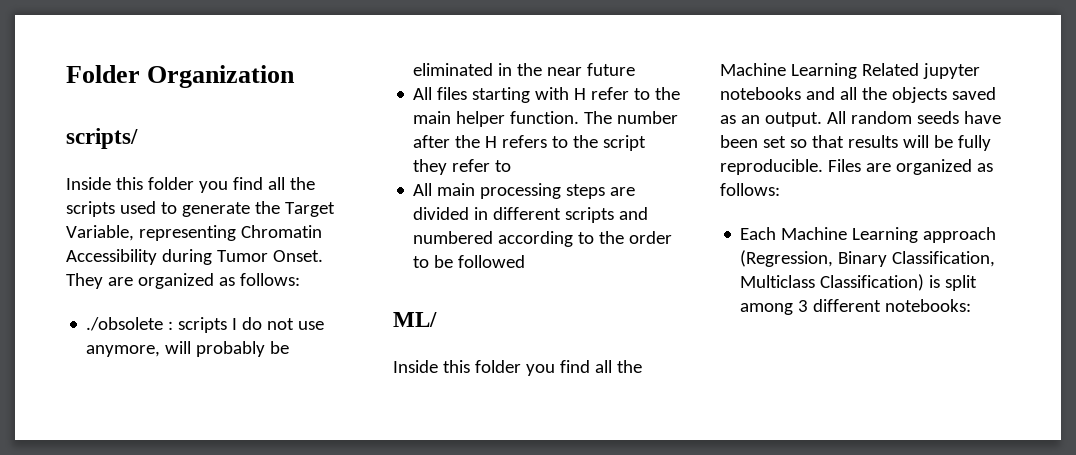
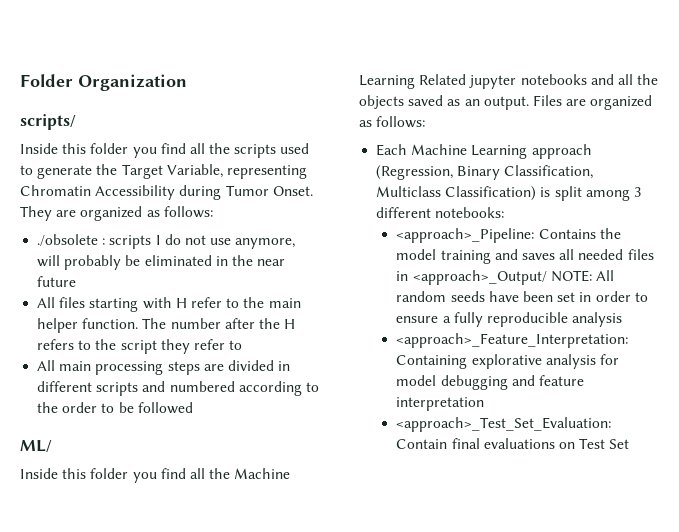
[826,111,1001,124] [720,135,991,151] [720,159,823,175] All random seeds have been set so that results will be fully reproducible. -> (529, 103) none
(972, 305) none -> [396,228,621,243] [396,249,654,264] [396,270,614,285] [396,291,648,302] [396,312,623,327] [396,333,629,348] [396,354,619,369] [396,375,584,390] [396,397,485,411] [396,417,612,432] [396,438,630,449] // <approach>_Pipeline: Contains the model training and saves all needed files in <approach>_Output/ NOTE: All random seeds have been set in order to ensure a fully reproducible analysis // <approach>_Feature_Interpretation: Containing explorative analysis for model debugging and feature interpretation // <approach>_Test_Set_Evaluation: Contain final evaluations on Test Set

